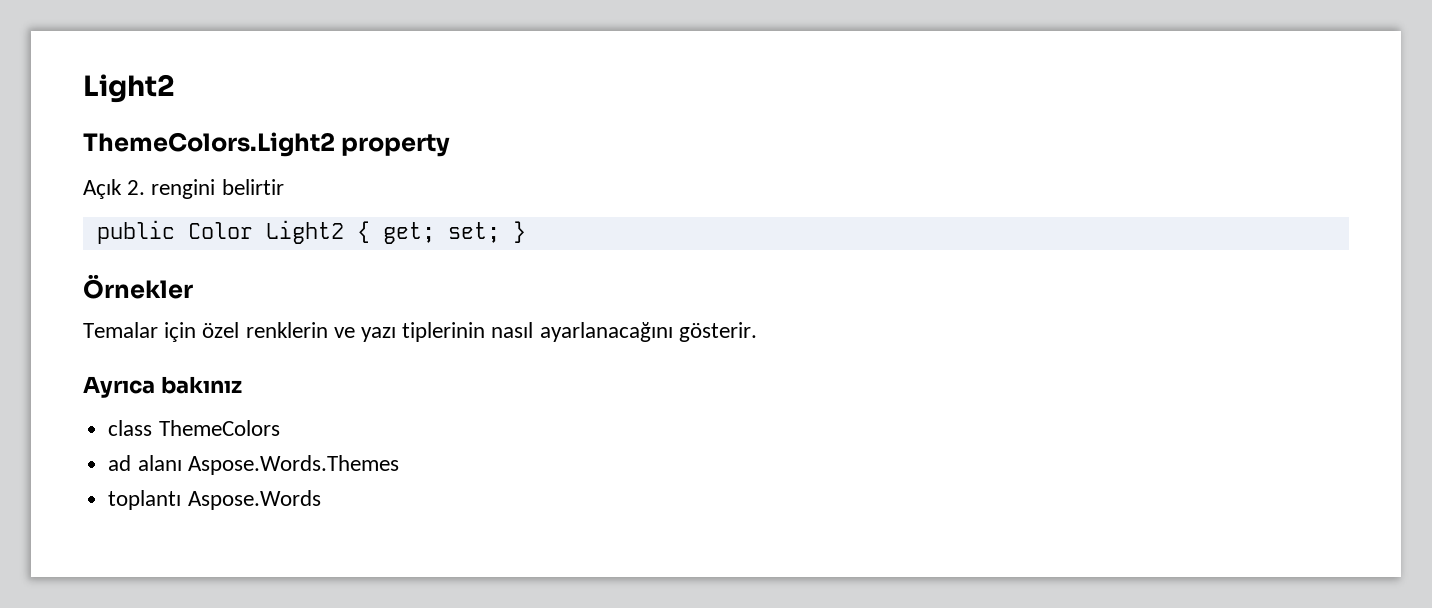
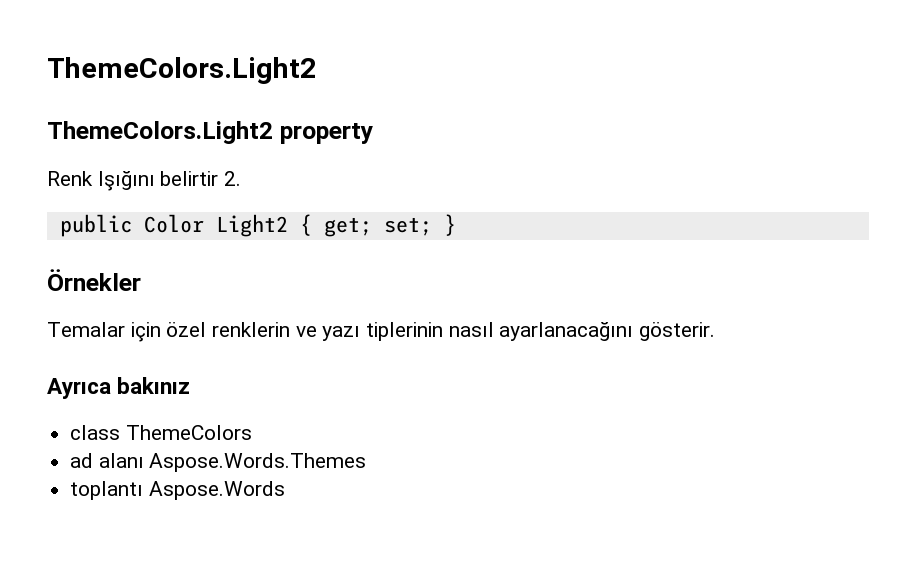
[83,74,175,103] Light2 -> [47,57,316,84] ThemeColors.Light2
[83,179,122,199] Açık -> [47,171,219,191] Renk Işığını belirtir
[151,179,284,199] rengini belirtir -> (242, 178) none

